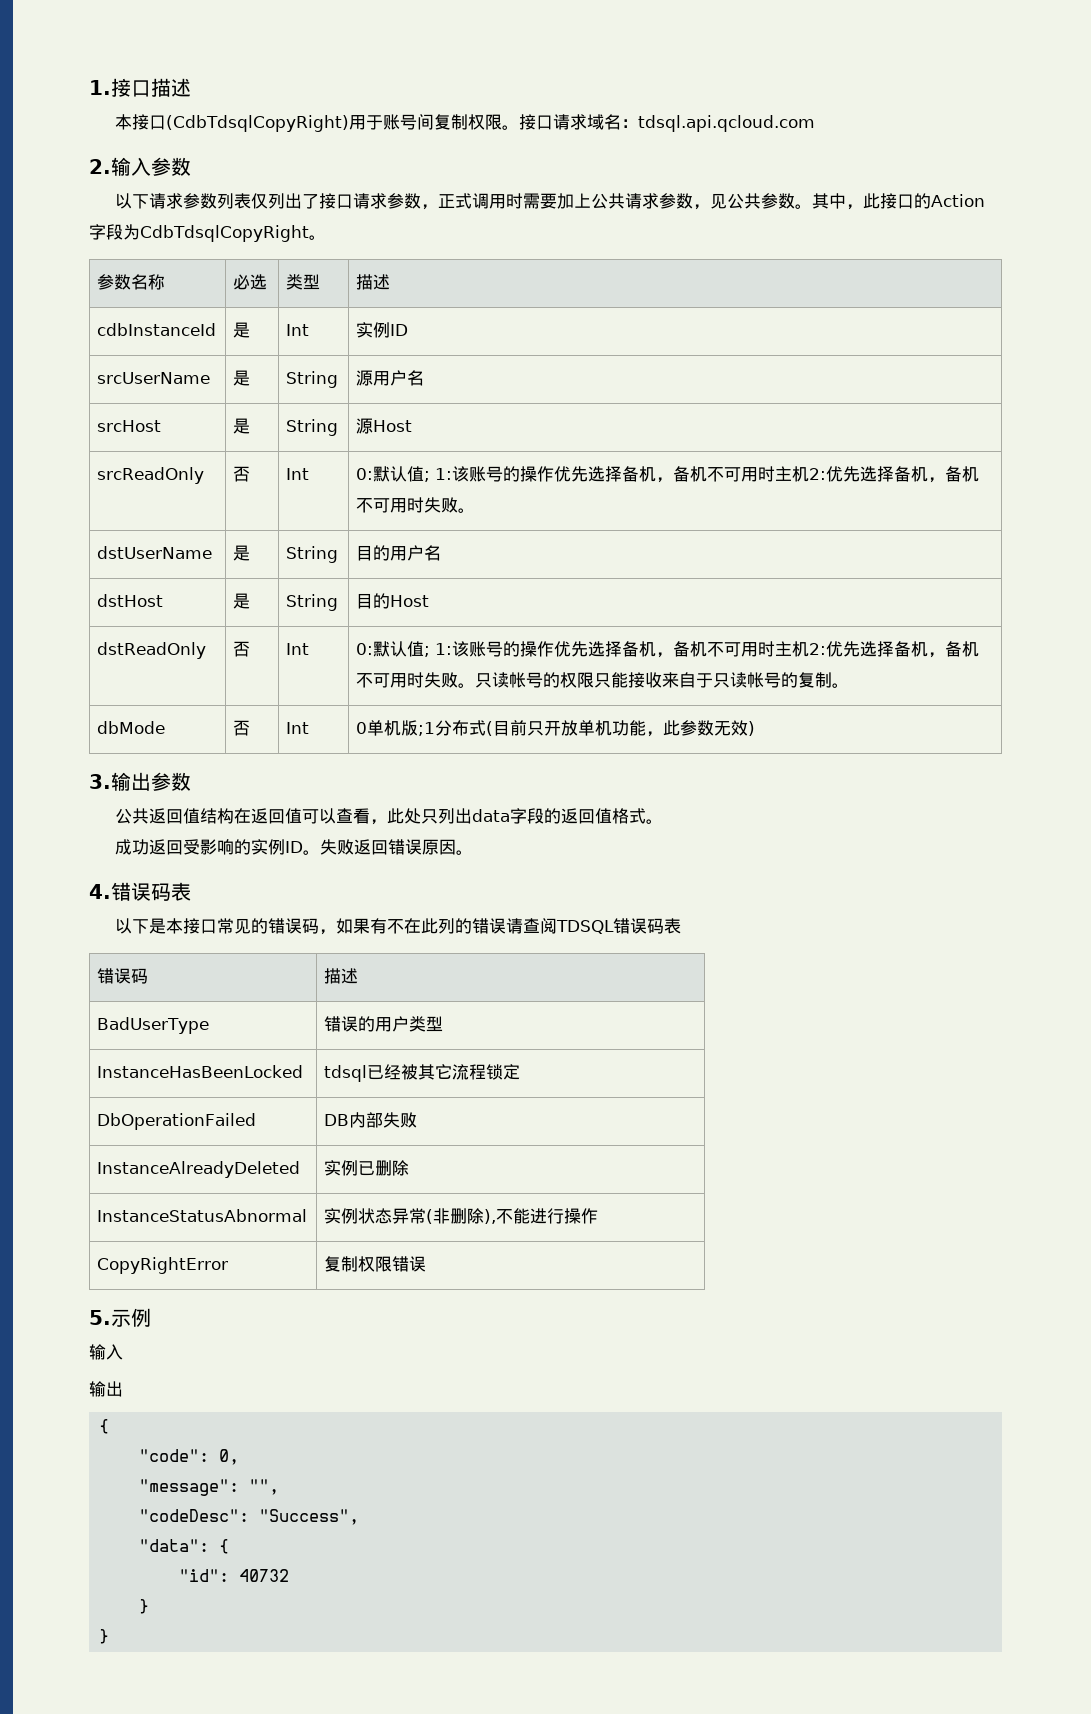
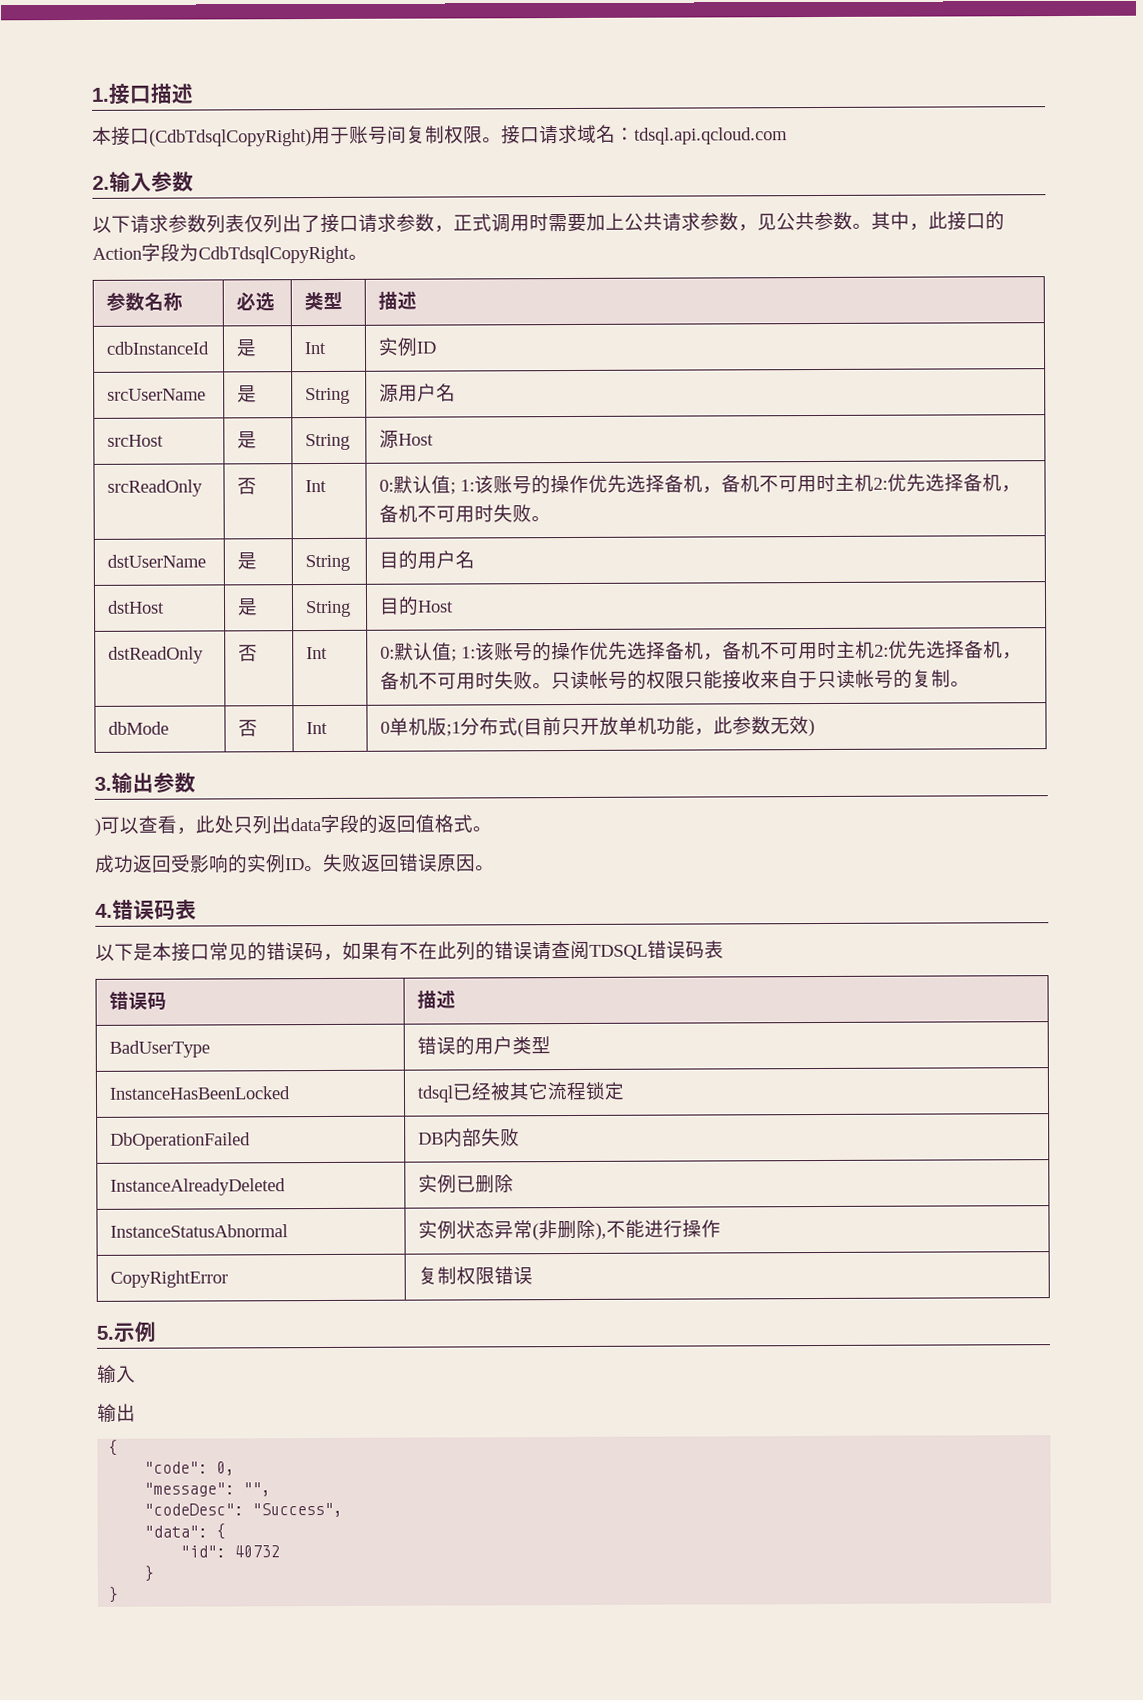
[115,808,303,824] 公共返回值结构在返回值 -> [94,818,101,836] )

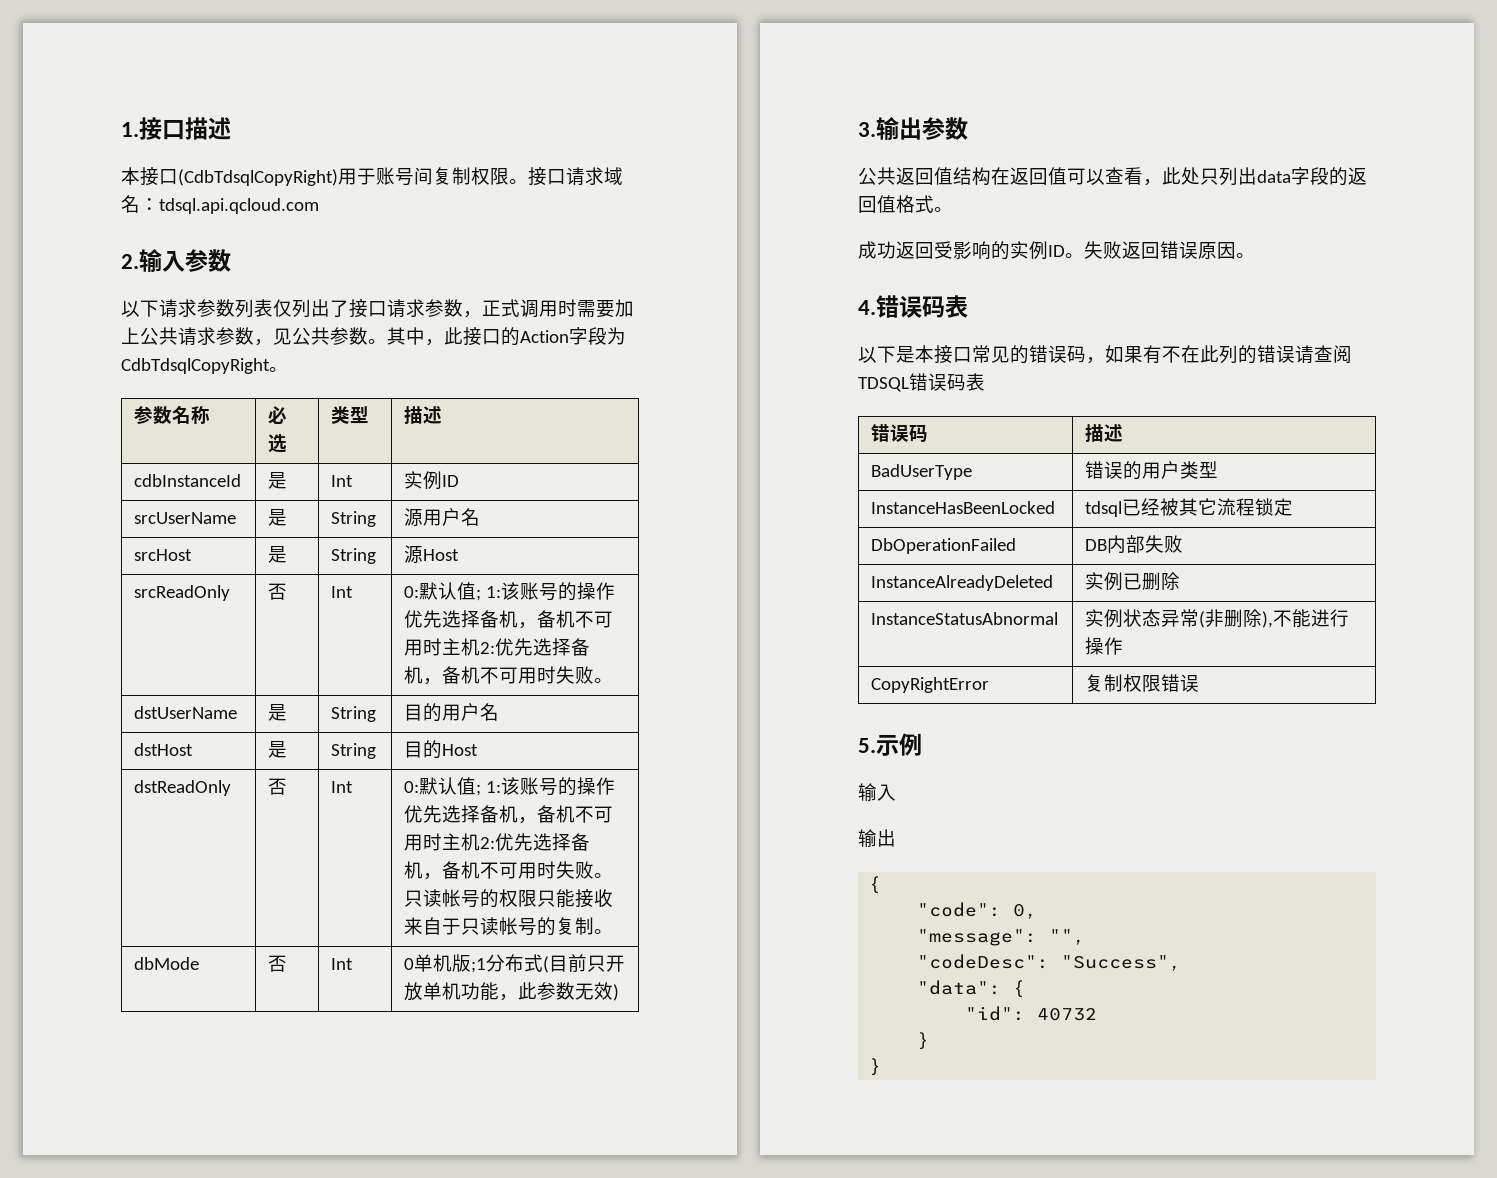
[94,818,101,836] ) -> [858,167,1067,186] 公共返回值结构在返回值

